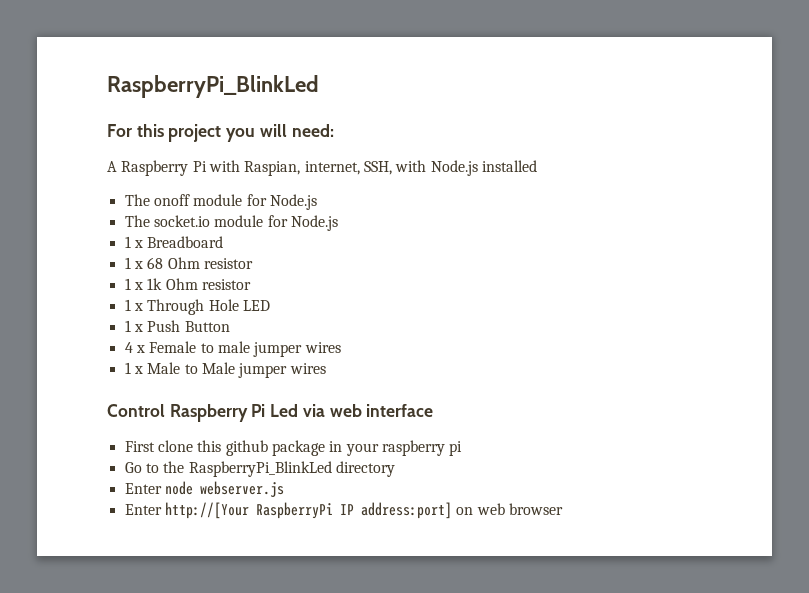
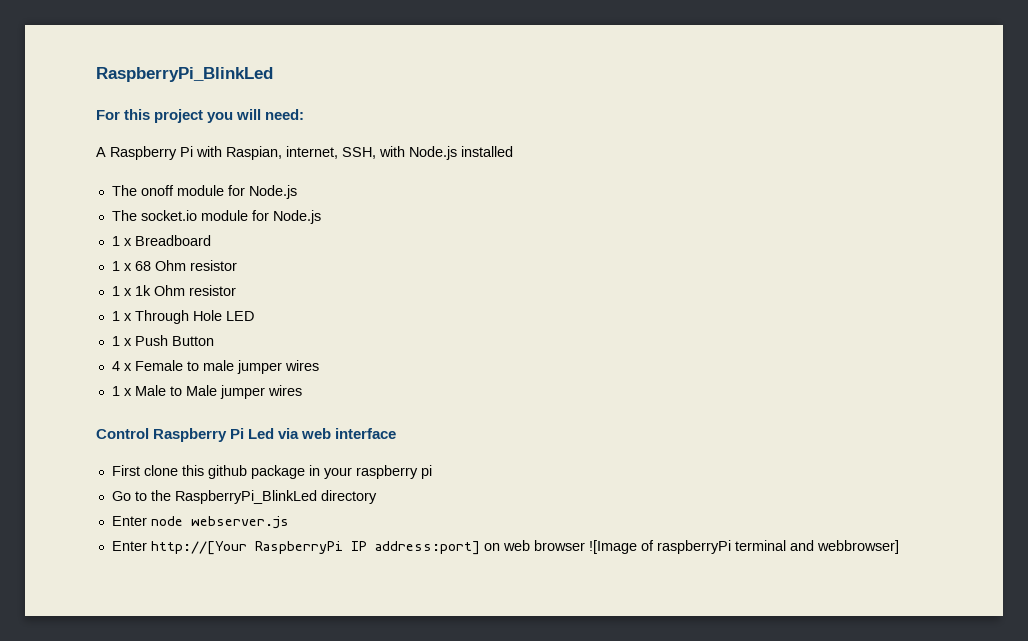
(563, 509) none -> [588,540,899,554] ![Image of raspberryPi terminal and webbrowser]

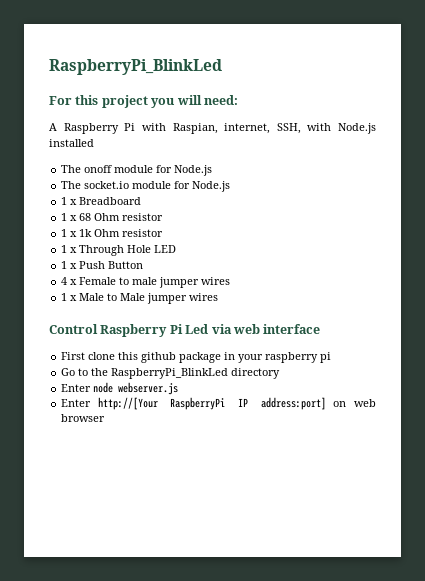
[588,540,899,554] ![Image of raspberryPi terminal and webbrowser] -> (106, 418) none

